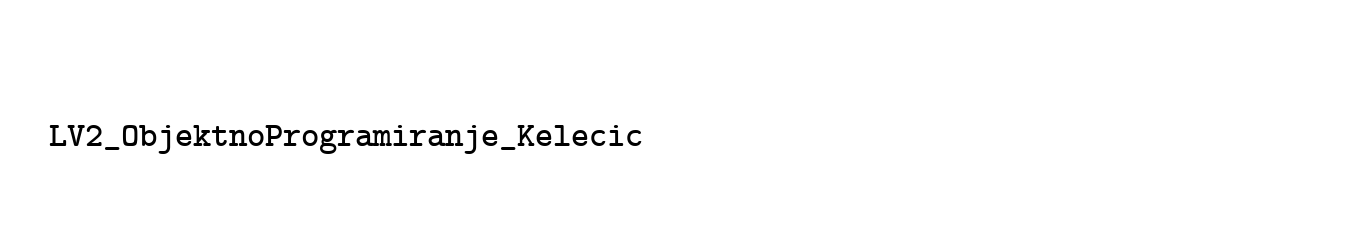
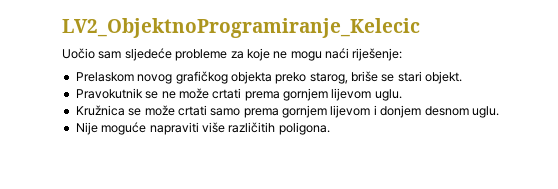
(643, 139) none -> [62,48,403,61] [75,71,463,84] [75,88,402,101] [75,105,499,118] [75,122,330,135] // Uočio sam sljedeće probleme za koje ne mogu naći riješenje: // Prelaskom novog grafičkog objekta preko starog, briše se stari objekt. // Pravokutnik se ne može crtati prema gornjem lijevom uglu. // Kružnica se može crtati samo prema gornjem lijevom i donjem desnom uglu. // Nije moguće napraviti više različitih poligona.

